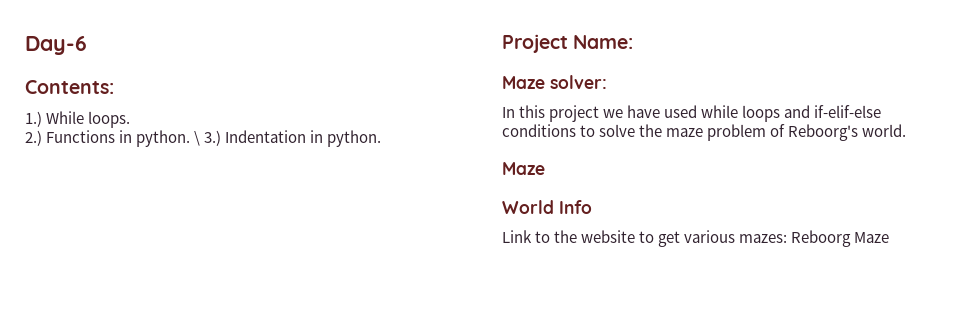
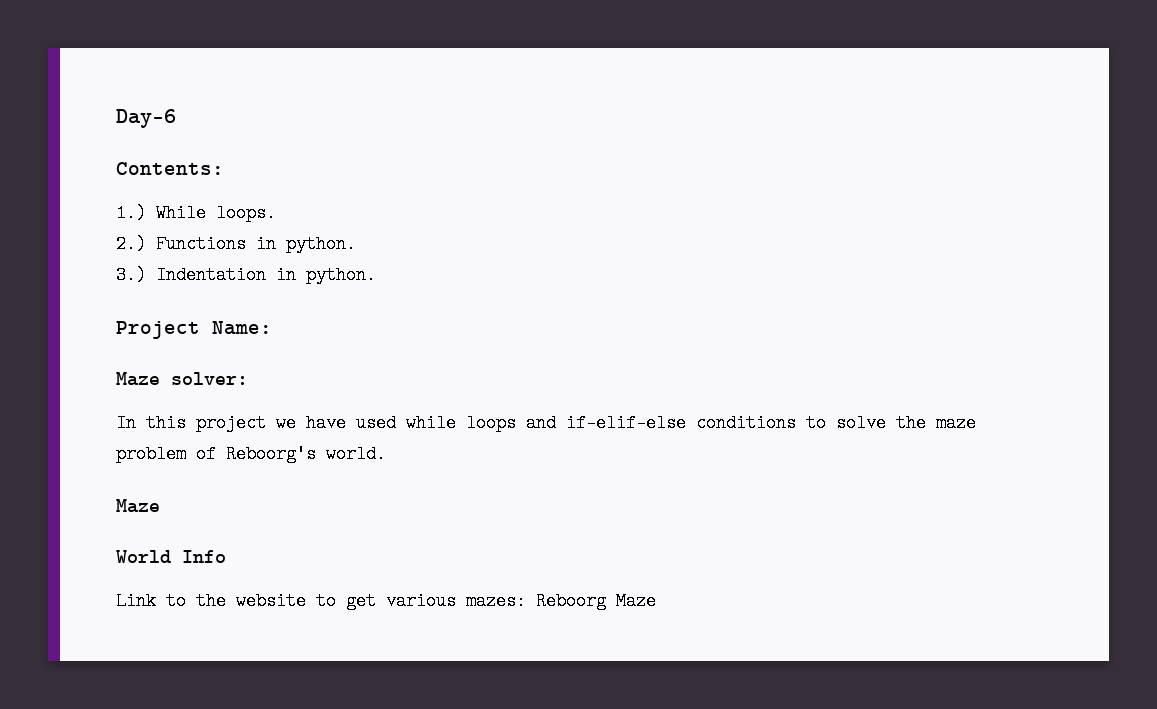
[194,131,201,146] \ -> (356, 244) //

